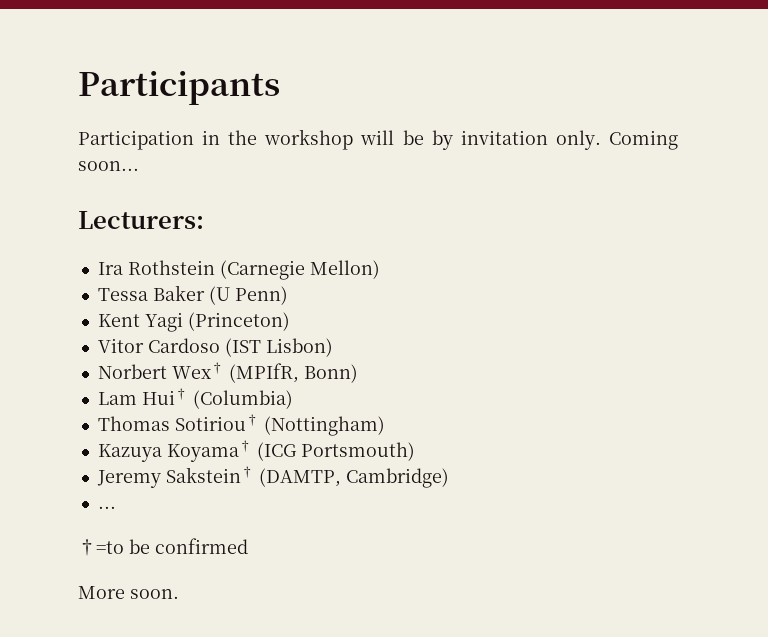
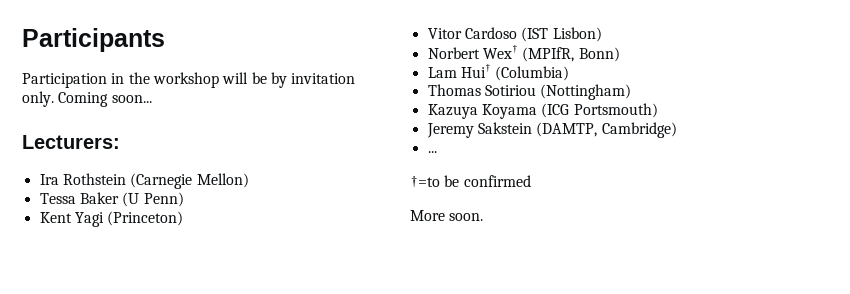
[174,414,259,431] Sotiriou† -> [484,85,536,96] Sotiriou
[166,440,252,462] Koyama† -> [481,104,537,119] Koyama
[165,466,254,483] Sakstein† -> [477,122,532,134] Sakstein

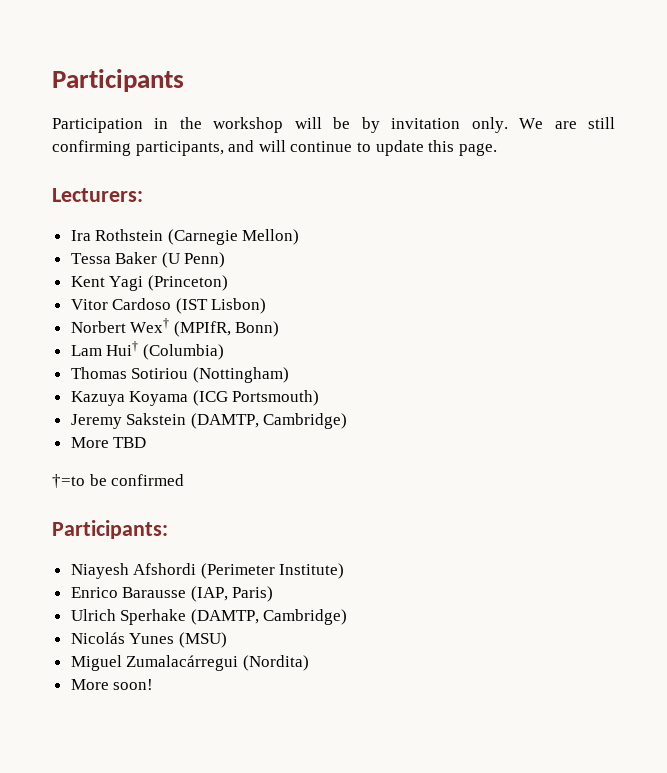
[58,92,152,107] Coming soon... -> [519,117,615,129] [52,140,497,156] We are still confirming participants, and will continue to update this page.
[427,151,437,153] ... -> [70,437,147,448] More TBD
[410,210,484,221] // More soon. -> [52,520,168,539] [70,563,345,579] [70,586,274,602] [70,609,348,625] [70,632,227,648] [70,655,309,671] [70,679,154,690] // Participants: // Niayesh Afshordi (Perimeter Institute) // Enrico Barausse (IAP, Paris) // Ulrich Sperhake (DAMTP, Cambridge) // Nicolás Yunes (MSU) // Miguel Zumalacárregui (Nordita) // More soon!

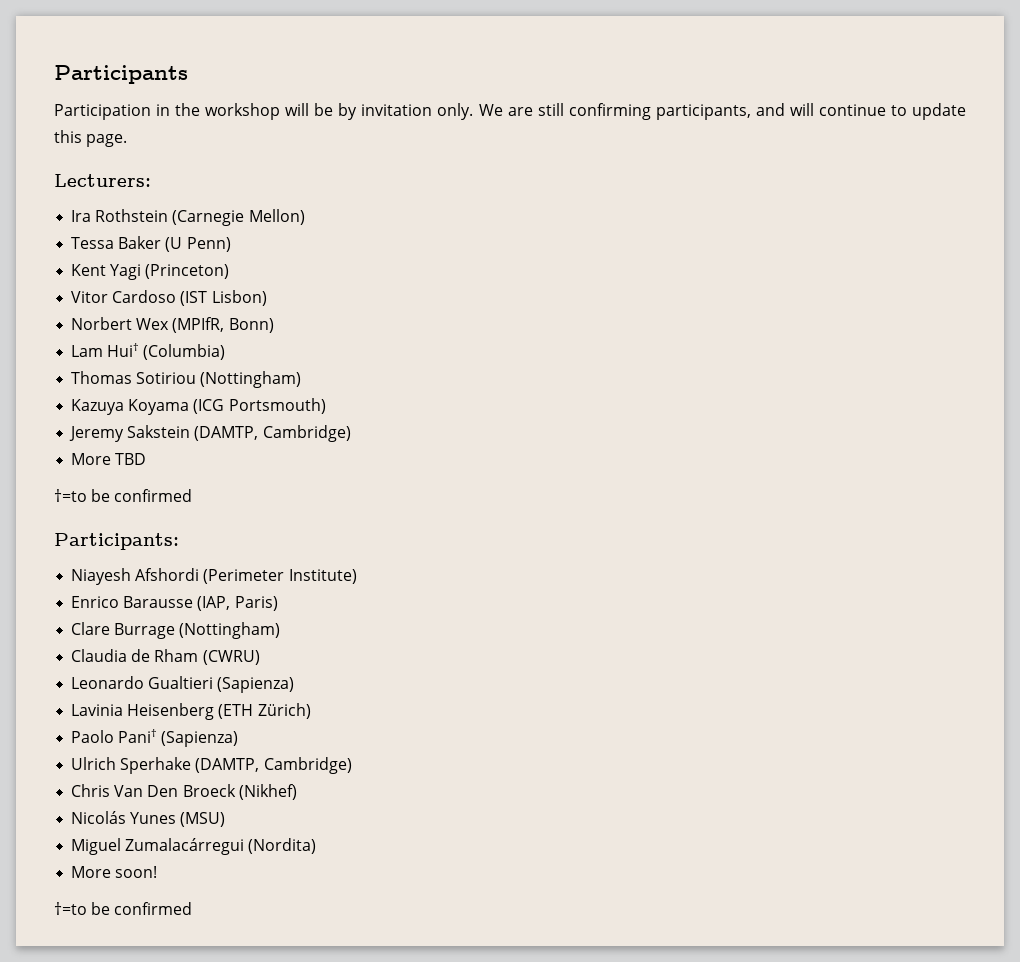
[130,318,170,333] Wex† -> [136,318,170,330] Wex
(274, 594) none -> [71,622,281,639] [71,649,260,665] [71,676,295,693] [71,703,311,720] [71,729,239,747] // Clare Burrage (Nottingham) // Claudia de Rham (CWRU) // Leonardo Gualtieri (Sapienza) // Lavinia Heisenberg (ETH Zürich) // Paolo Pani† (Sapienza)
(348, 617) none -> [71,784,297,800] // Chris Van Den Broeck (Nikhef)
(154, 684) none -> [54,902,193,915] // †=to be confirmed

